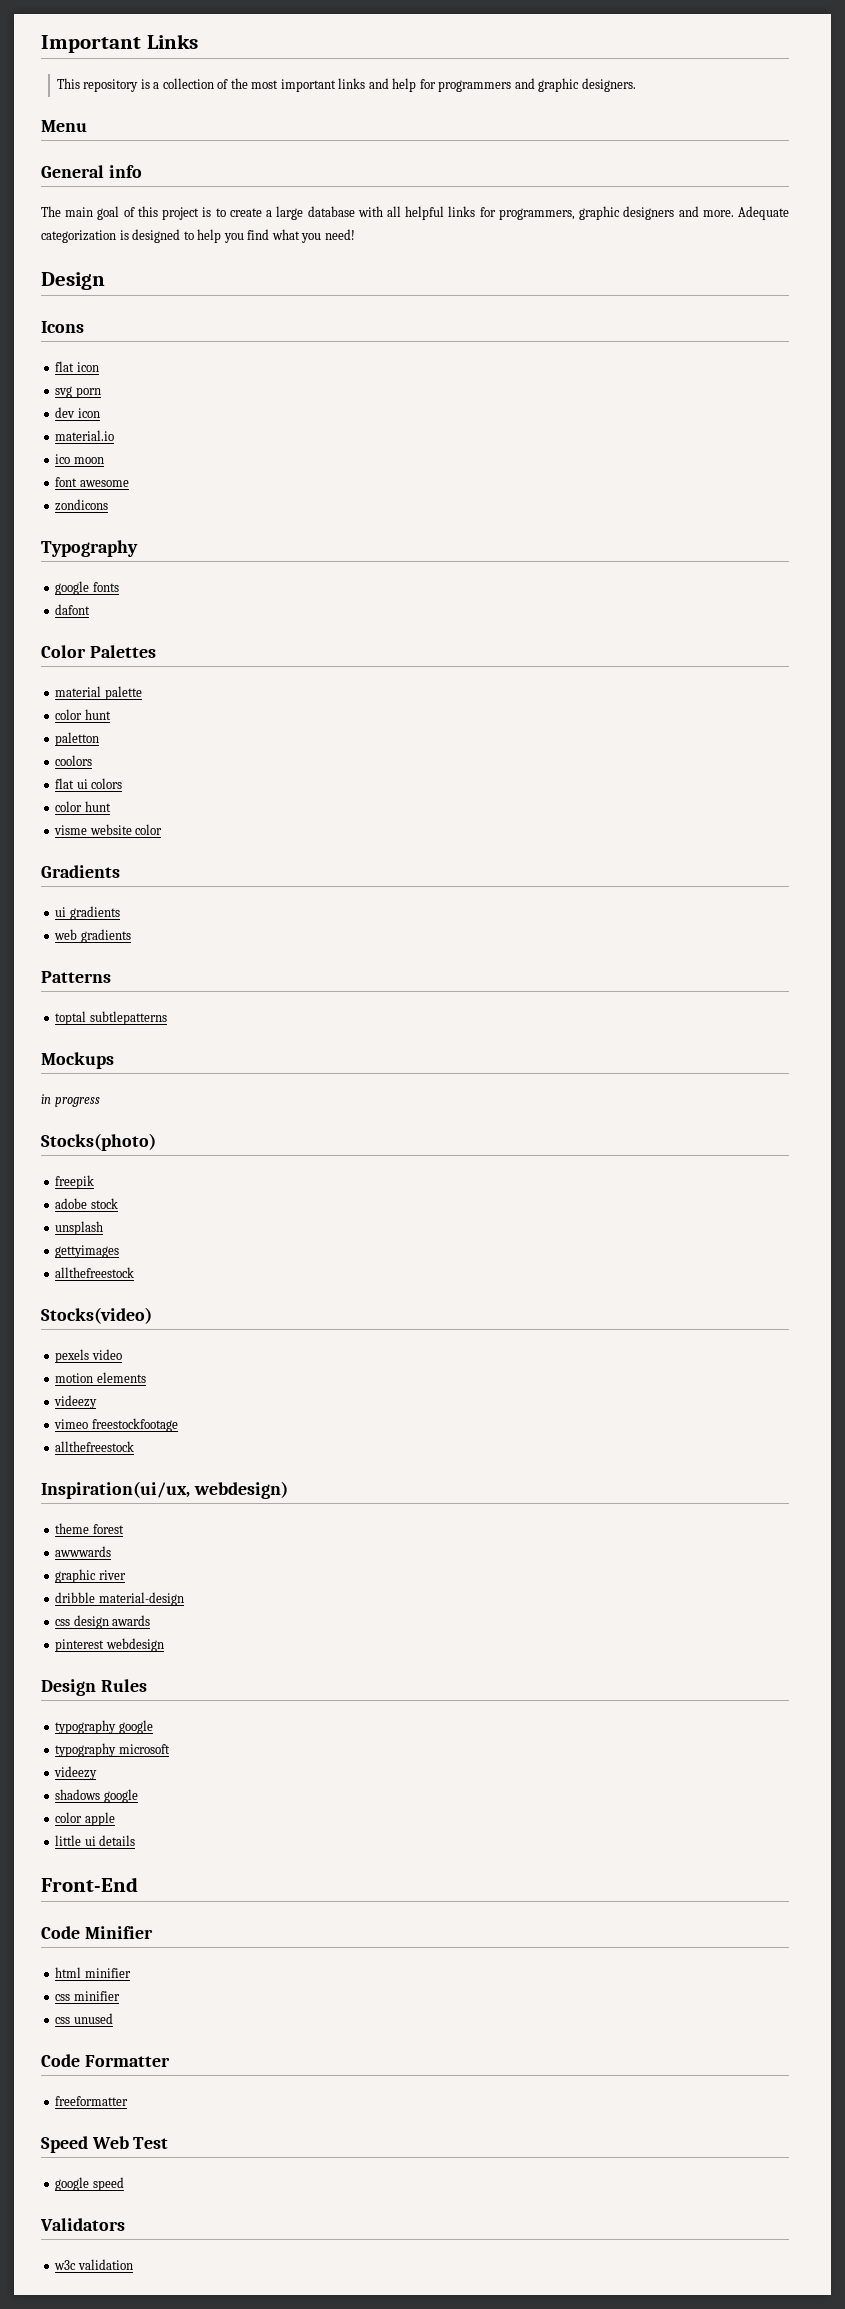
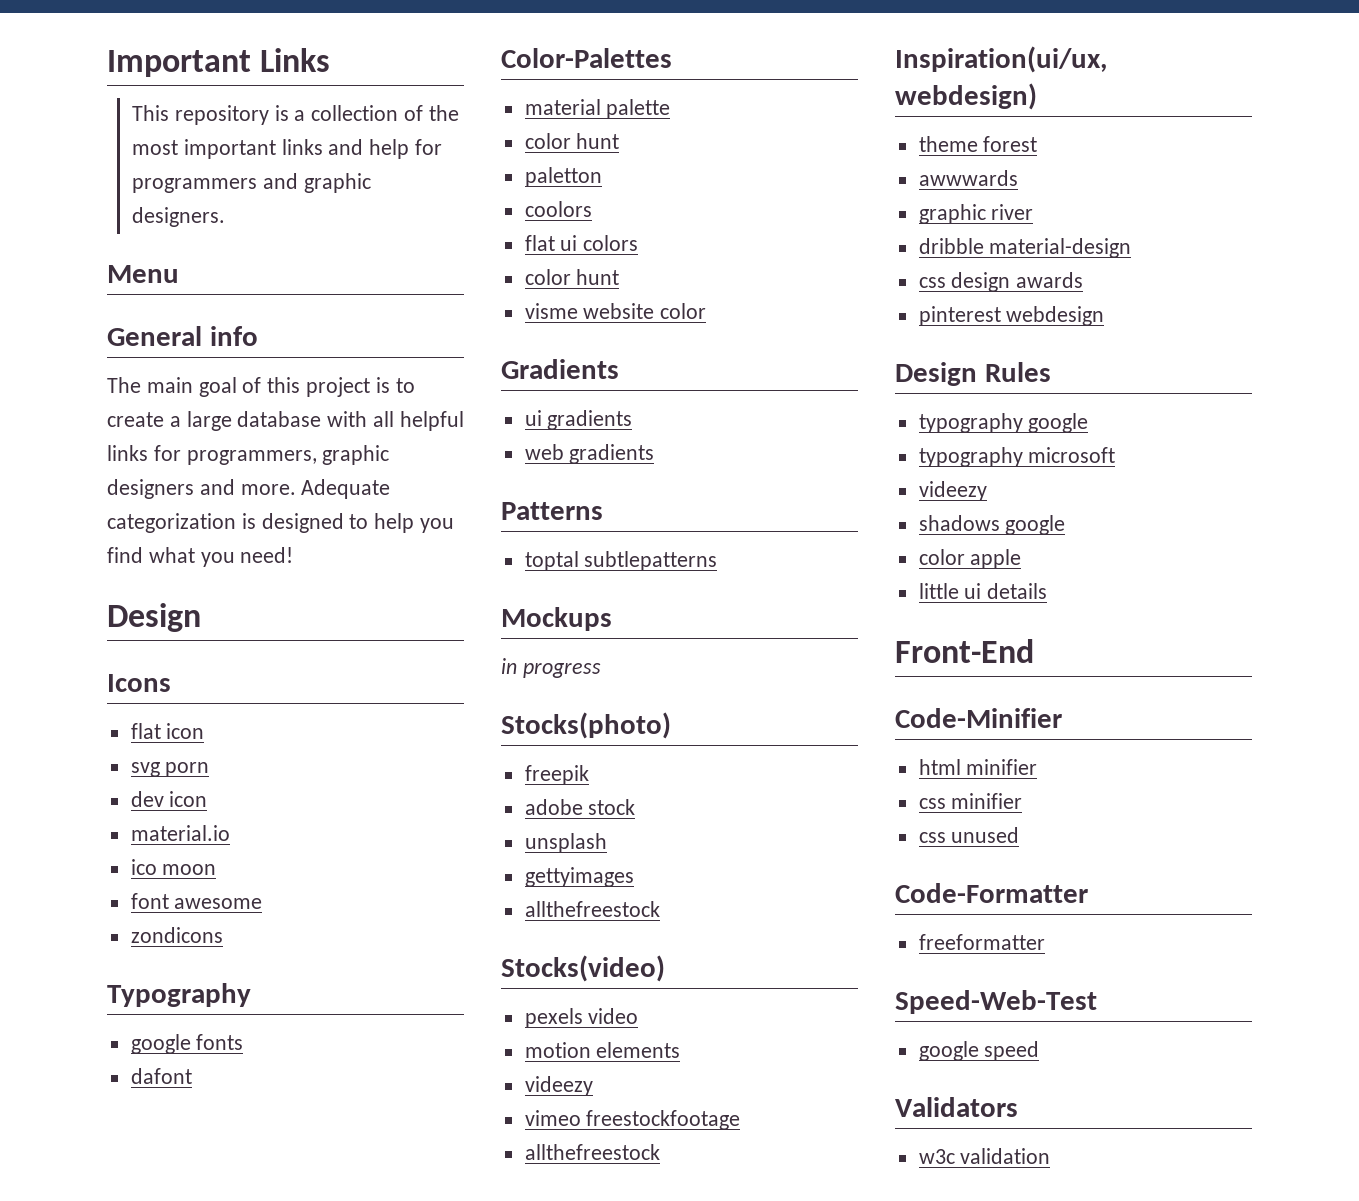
[41,645,156,658] Color Palettes -> [501,48,672,68] Color-Palettes
[41,1926,153,1939] Code Minifier -> [895,708,1062,728] Code-Minifier
[41,2054,170,2067] Code Formatter -> [895,883,1088,903] Code-Formatter
[41,2136,169,2153] Speed Web Test -> [895,990,1097,1014] Speed-Web-Test

